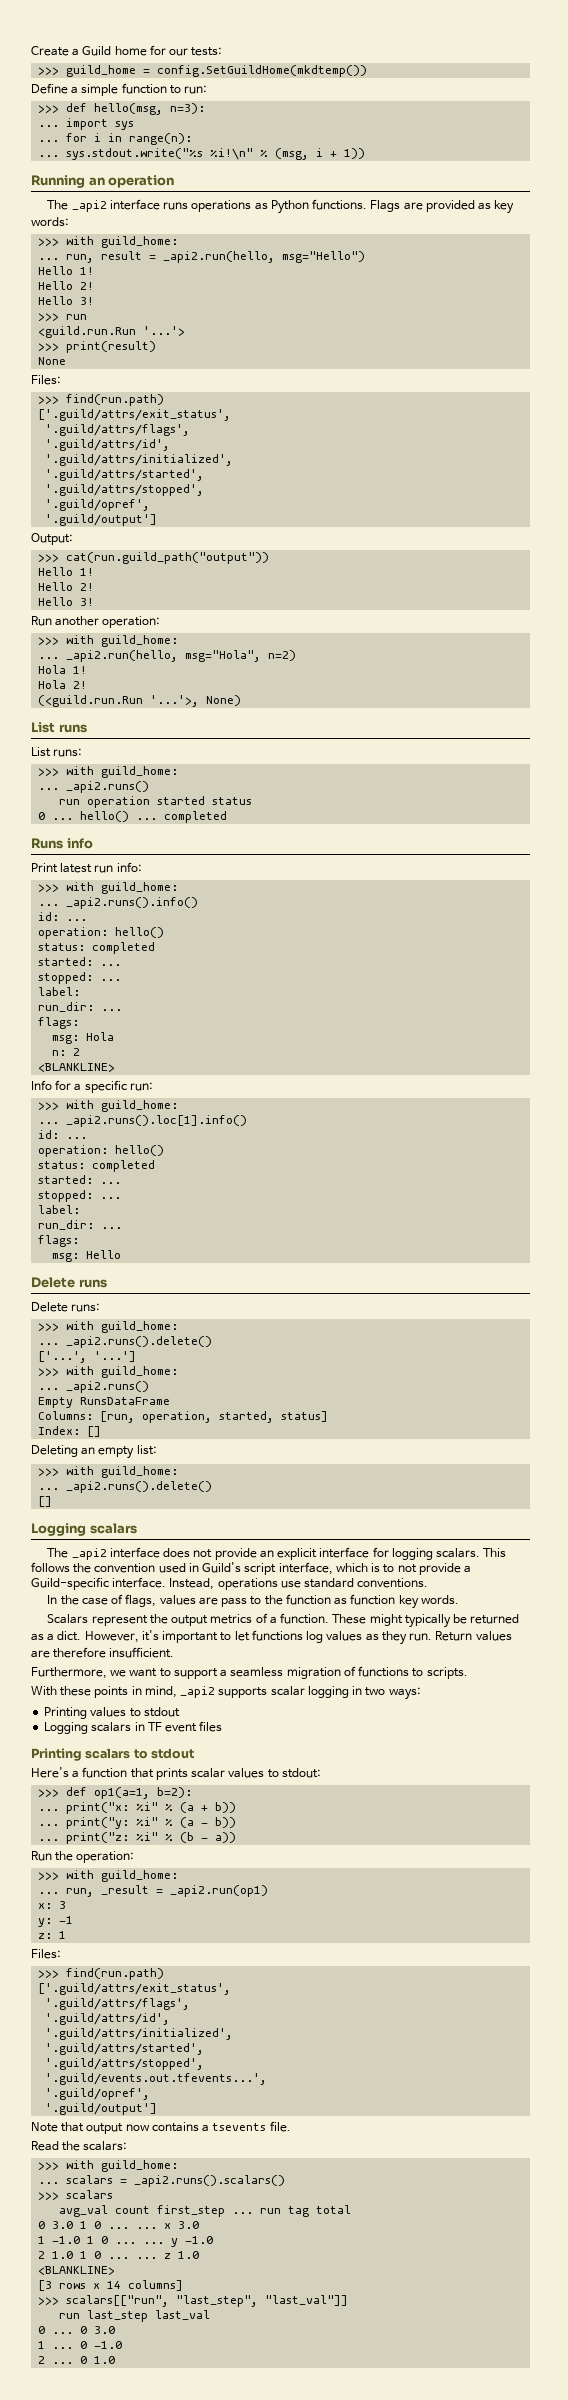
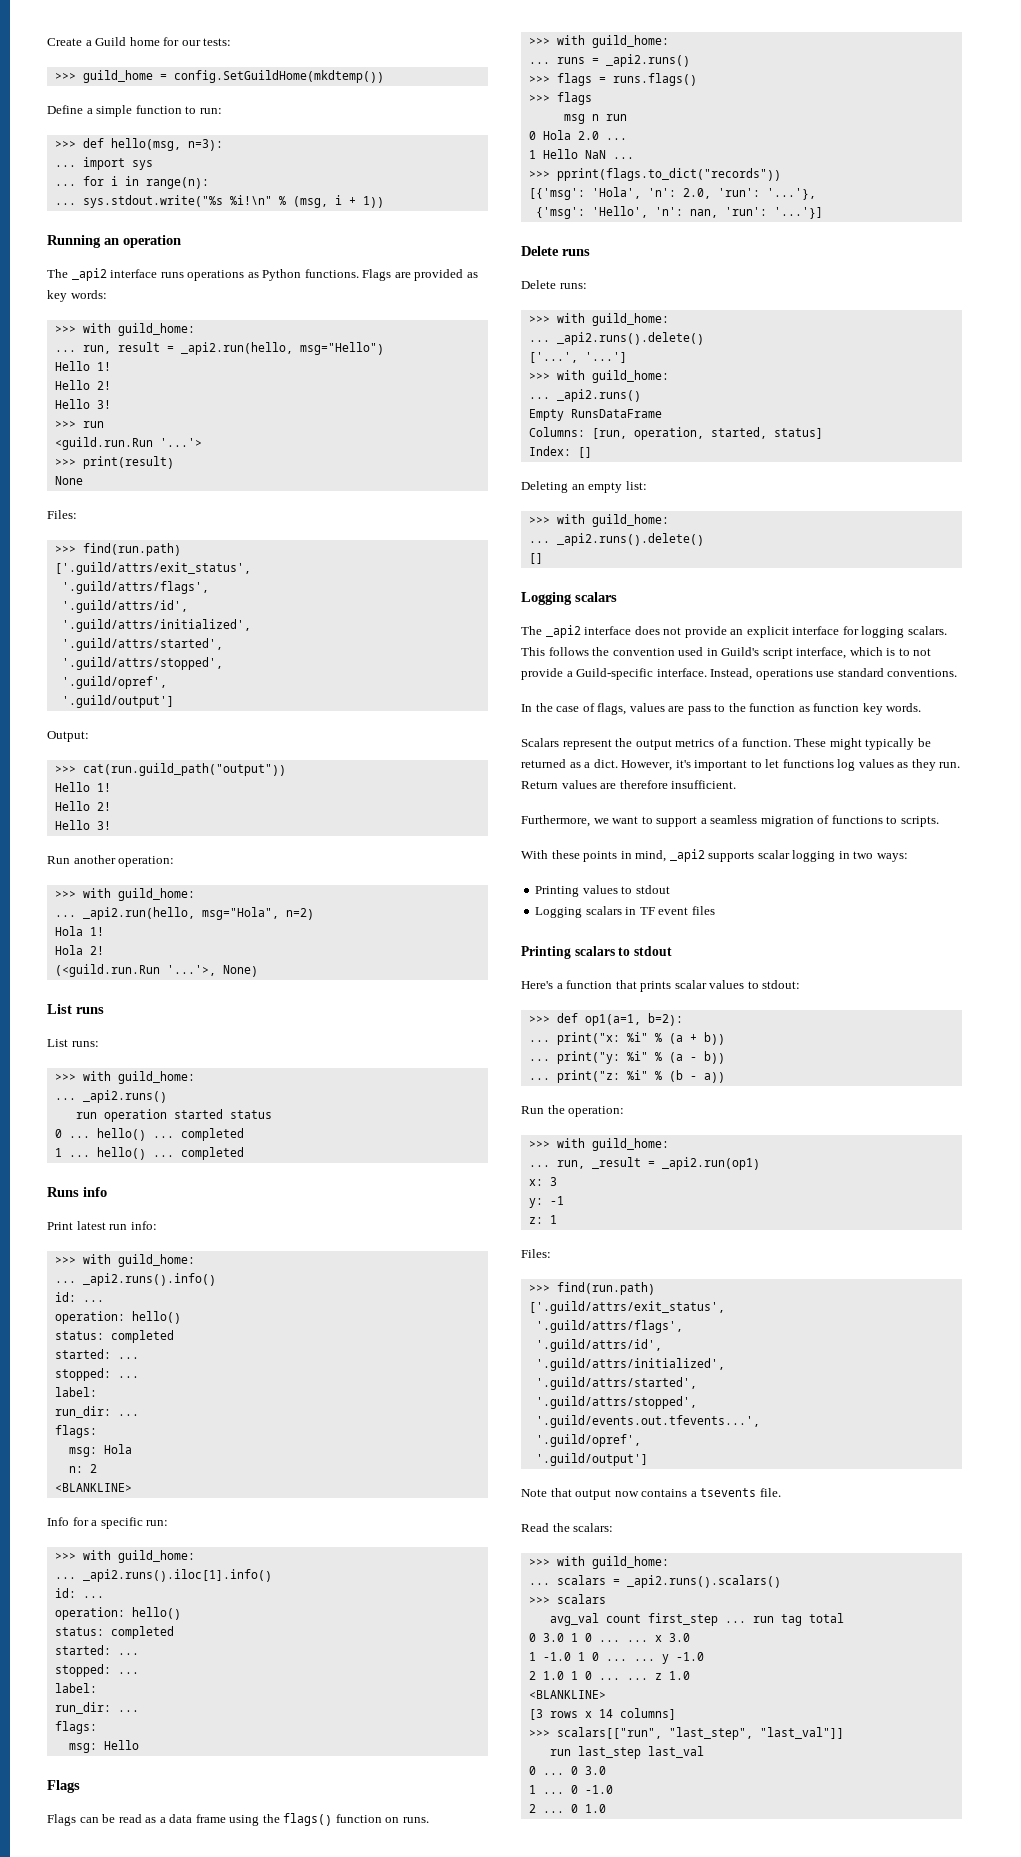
(228, 817) none -> [54,1147,244,1160] // 1 ... hello() ... completed
[66,1115,248,1127] _api2.runs().loc[1].info() -> [82,1569,272,1582] _api2.runs().iloc[1].info()
(122, 1254) none -> [47,1780,80,1793] [47,1813,429,1826] [528,35,669,48] [528,54,690,67] [528,73,697,86] [528,92,592,105] [563,114,627,124] [528,130,627,140] [528,149,634,159] [528,168,781,181] [528,187,816,200] [535,206,823,219] // Flags // Flags can be read as a data frame using the flags() function on runs. // >>> with guild_home: // ... runs = _api2.runs() // >>> flags = runs.flags() // >>> flags // msg n run // 0 Hola 2.0 ... // 1 Hello NaN ... // >>> pprint(flags.to_dict("records")) // [{'msg': 'Hola', 'n': 2.0, 'run': '...'}, // {'msg': 'Hello', 'n': nan, 'run': '...'}]

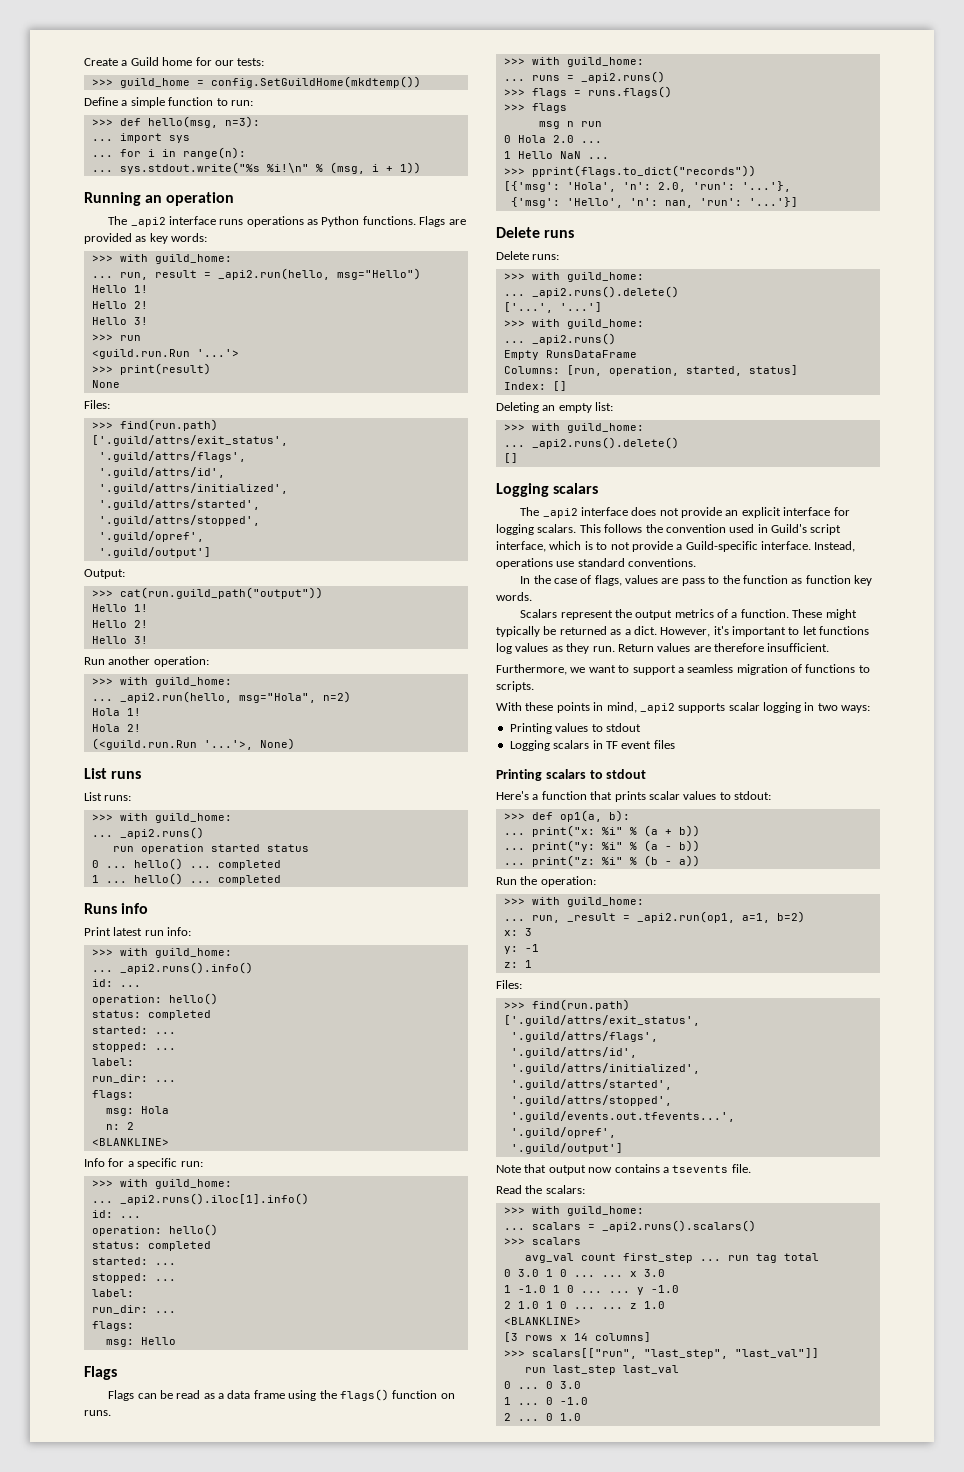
[584,1013,683,1026] op1(a=1, b=2): -> [559,810,630,822] op1(a, b):
[661,1157,760,1170] _api2.run(op1) -> [636,911,805,923] _api2.run(op1, a=1, b=2)

